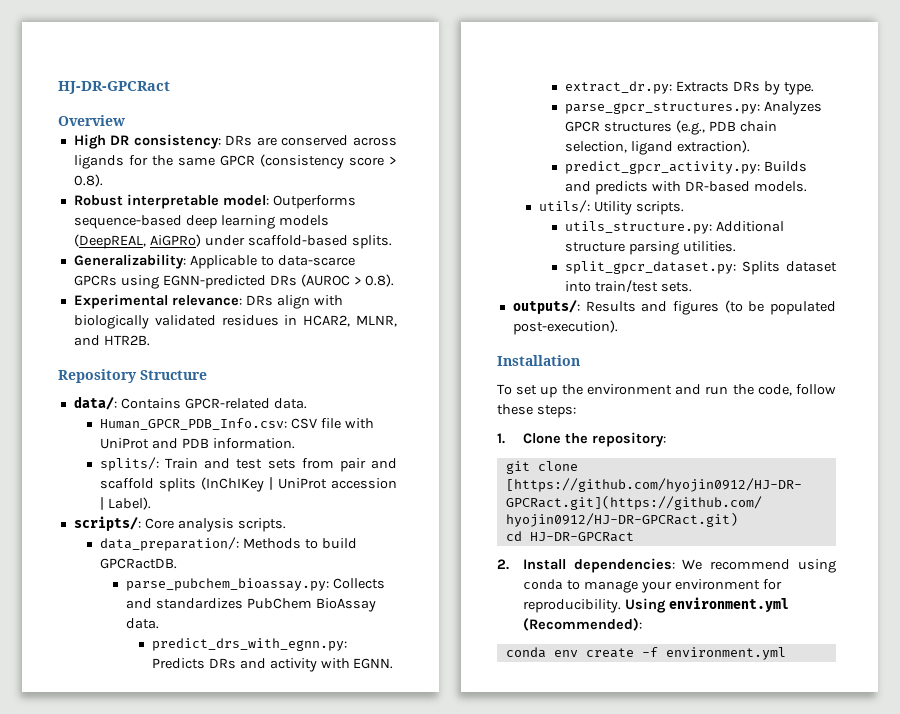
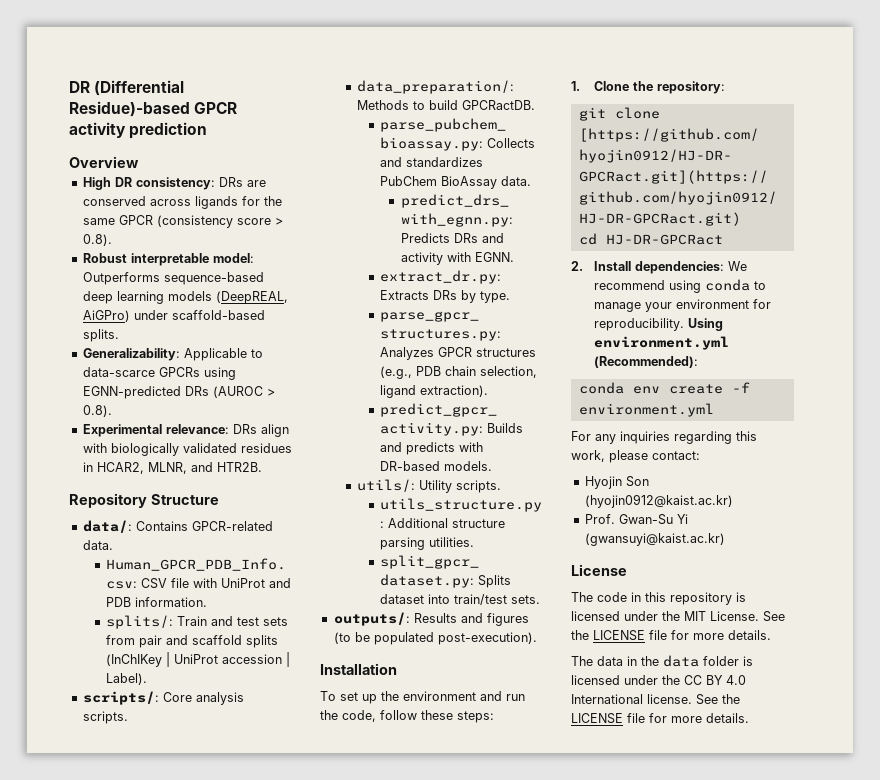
[58,81,170,94] HJ-DR-GPCRact -> [69,80,185,96] [69,101,238,117] [69,122,208,139] DR (Differential Residue)-based GPCR activity prediction
[149,234,201,247] AiGPRo) -> [82,310,130,322] AiGPro)
(786, 653) none -> [571,431,757,444] [571,450,700,463] [584,476,649,489] [584,494,733,508] [584,514,688,525] [584,533,725,546] [571,564,627,576] [571,592,746,605] [571,611,785,622] [571,630,771,641] [571,655,753,667] [571,675,746,685] [571,694,740,705] [571,713,749,724] // For any inquiries regarding this work, please contact: // Hyojin Son (hyojin0912@kaist.ac.kr) // Prof. Gwan-Su Yi (gwansuyi@kaist.ac.kr) // License // The code in this repository is licensed under the MIT License. See the LICENSE file for more details. // The data in the data folder is licensed under the CC BY 4.0 International license. See the LICENSE file for more details.

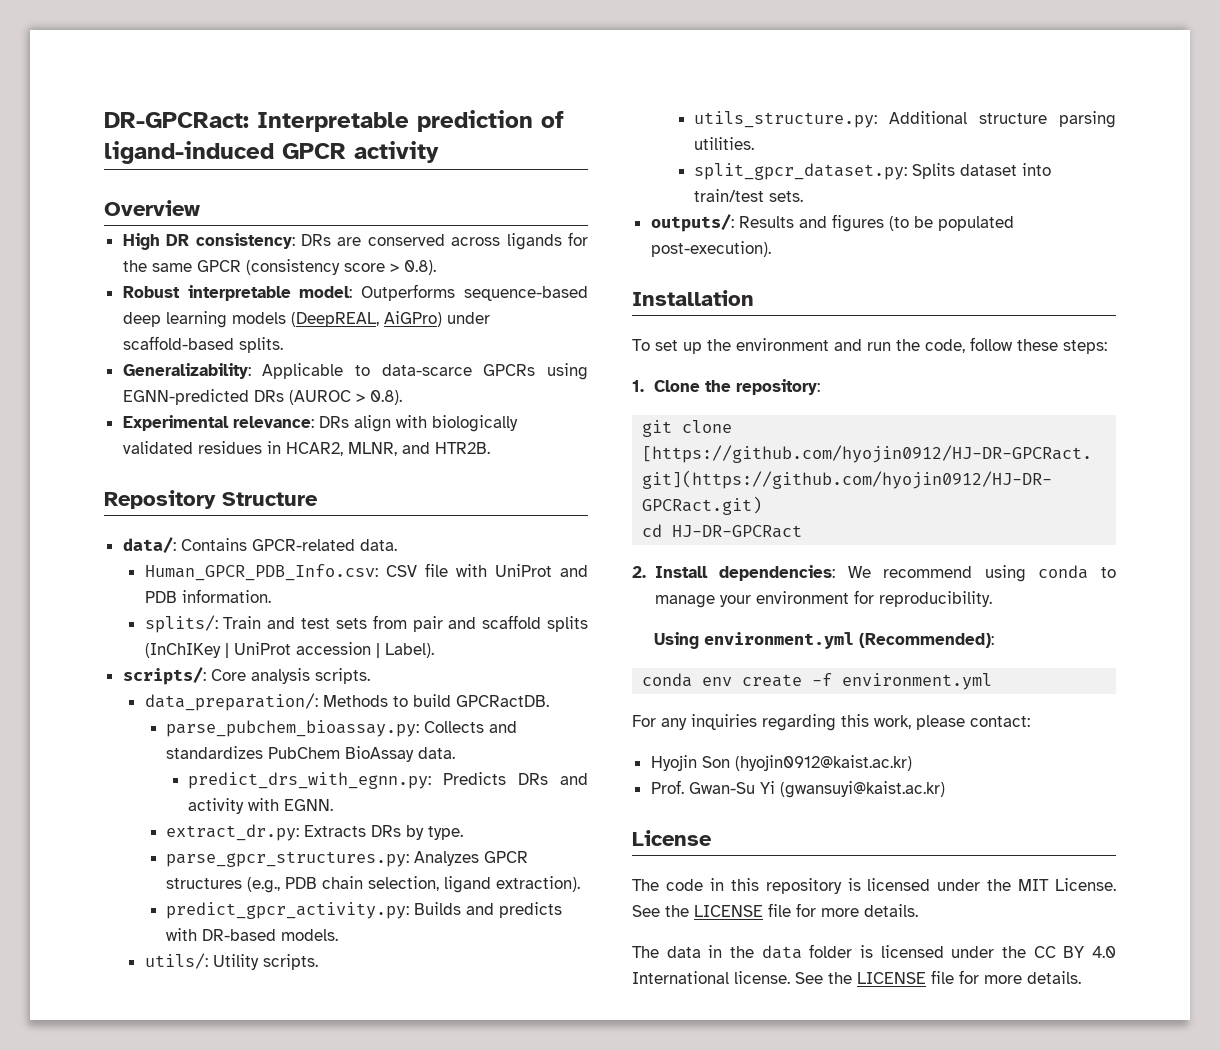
[69,80,185,96] [69,101,190,117] DR (Differential Residue)-based -> [104,110,564,132] [104,141,274,164] DR-GPCRact: Interpretable prediction of ligand-induced
[129,122,208,139] prediction -> (439, 152) none
(685, 324) none -> (992, 599) //

